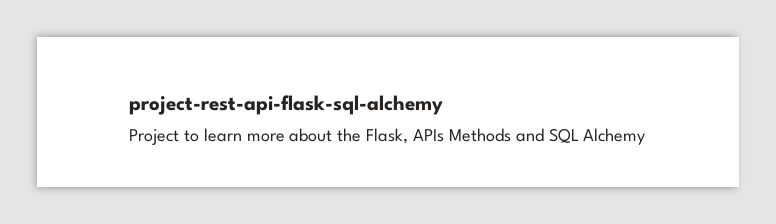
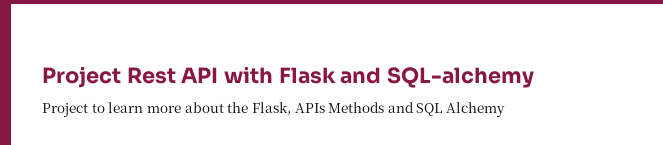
[129,95,443,115] project-rest-api-flask-sql-alchemy -> [42,66,535,88] Project Rest API with Flask and SQL-alchemy

